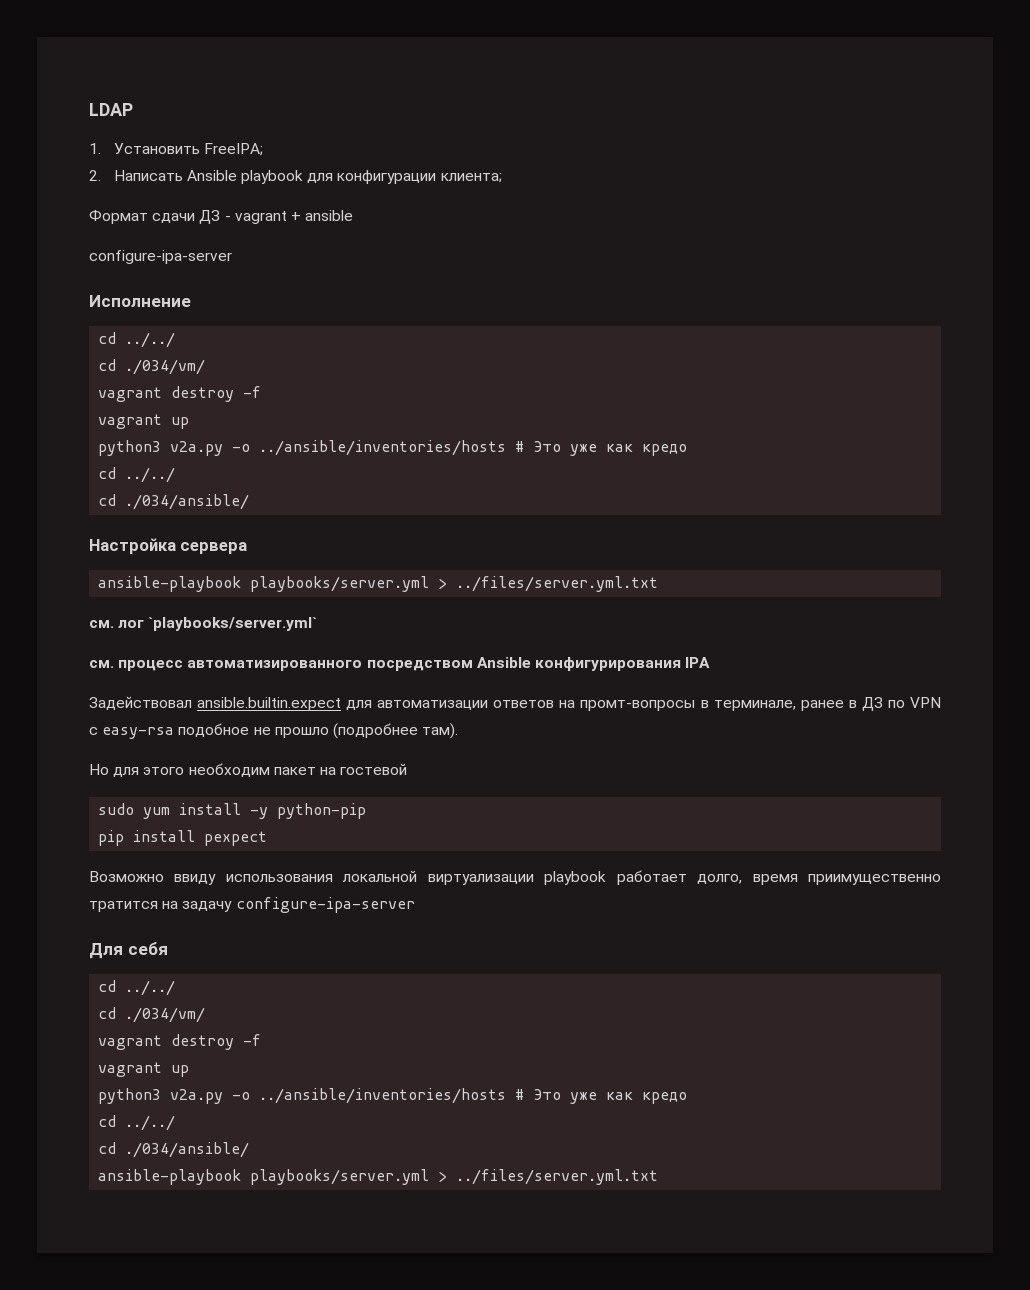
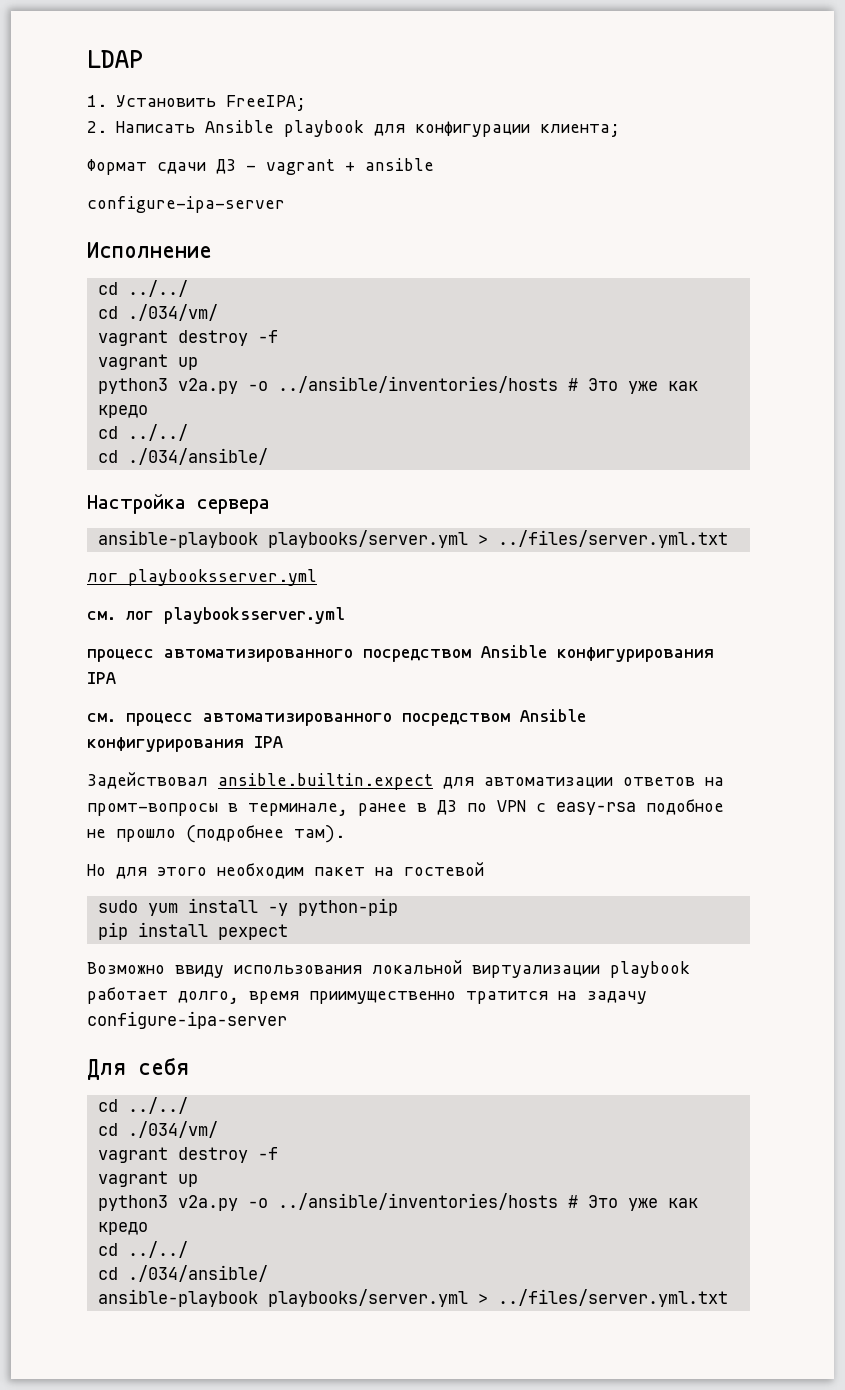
(659, 584) none -> [87,569,317,586] // лог playbooksserver.yml
[148,617,318,631] `playbooks/server.yml` -> [164,607,345,624] [87,645,714,662] [87,672,116,684] playbooksserver.yml // процесс автоматизированного посредством Ansible конфигурирования IPA

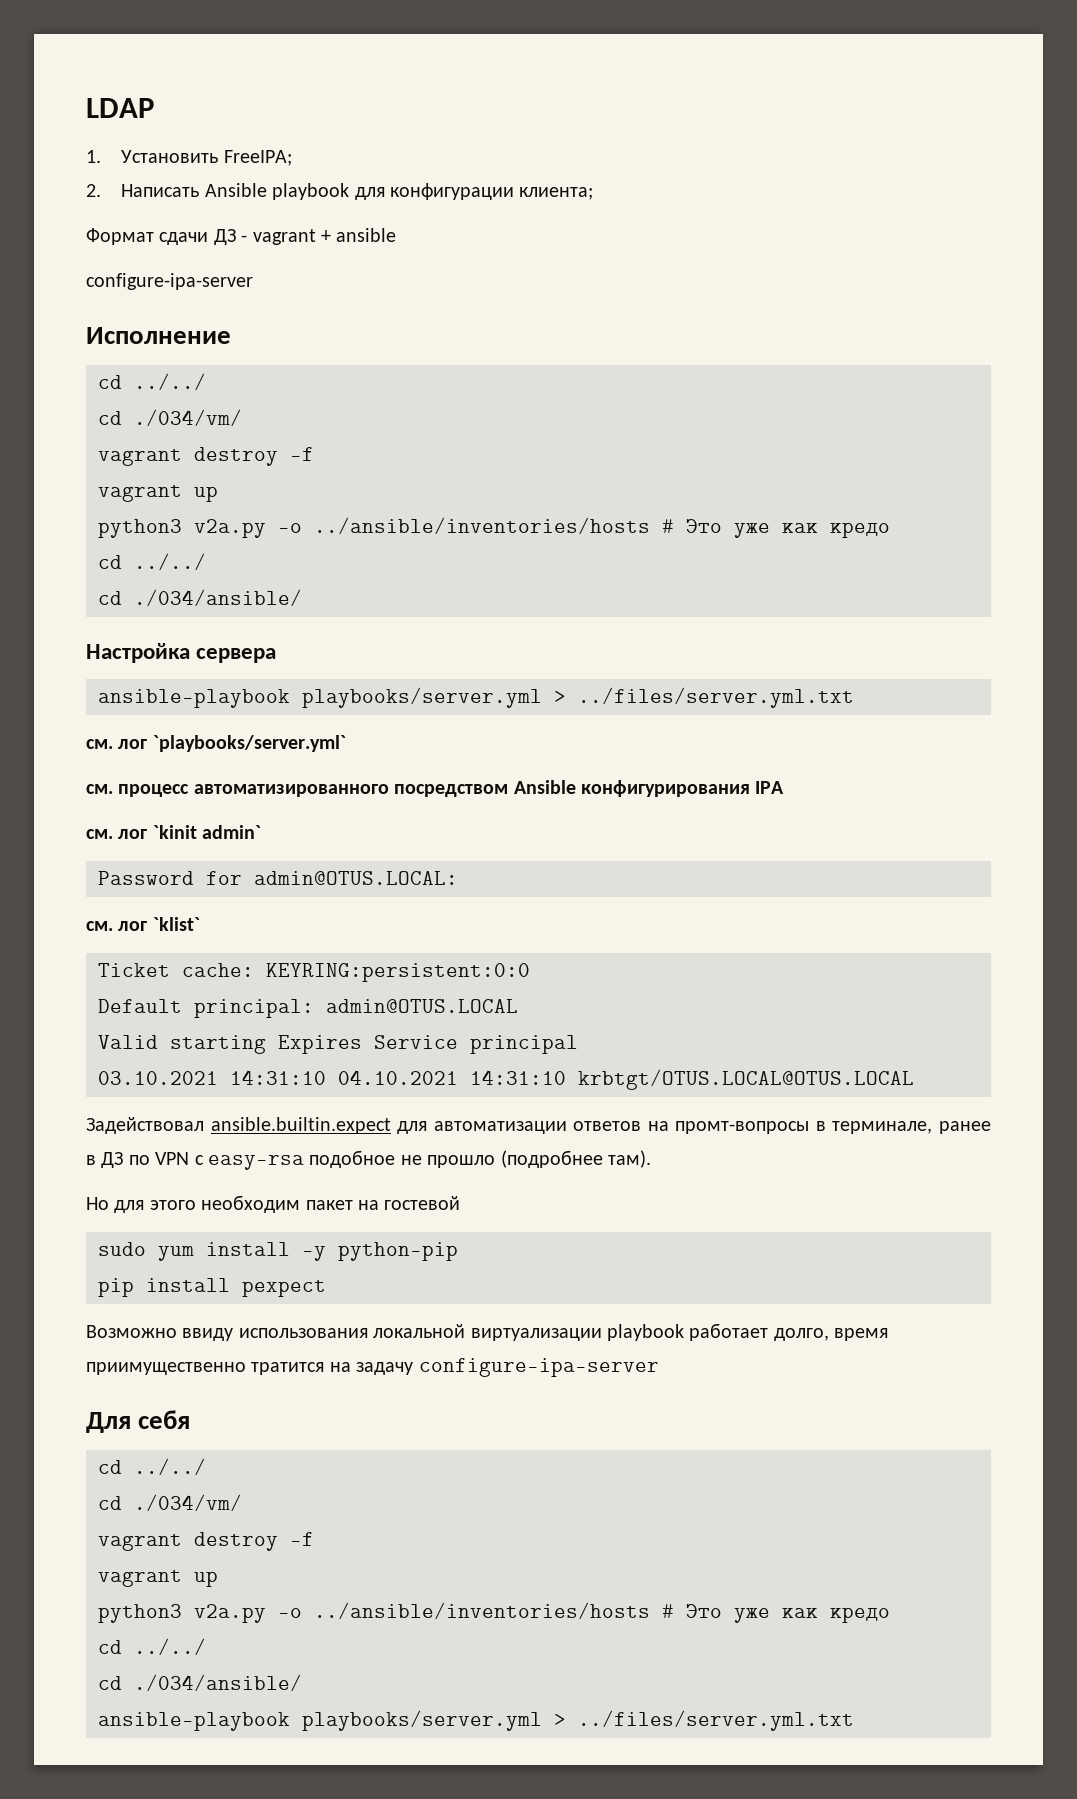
[87,569,317,586] [87,607,345,624] лог playbooksserver.yml // см. лог playbooksserver.yml // -> [86,735,346,752] [86,784,113,794] см. лог `playbooks/server.yml` // см.
[126,709,586,726] [87,736,283,752] процесс автоматизированного посредством Ansible конфигурирования IPA -> [118,825,262,839] [98,871,458,885] [86,917,200,931] [98,963,530,982] [98,999,518,1018] [98,1035,578,1054] [98,1069,914,1090] лог `kinit admin` // Password for admin@OTUS.LOCAL: // см. лог `klist` // Ticket cache: KEYRING:persistent:0:0 // Default principal: admin@OTUS.LOCAL // Valid starting Expires Service principal // 03.10.2021 14:31:10 04.10.2021 14:31:10 krbtgt/OTUS.LOCAL@OTUS.LOCAL

